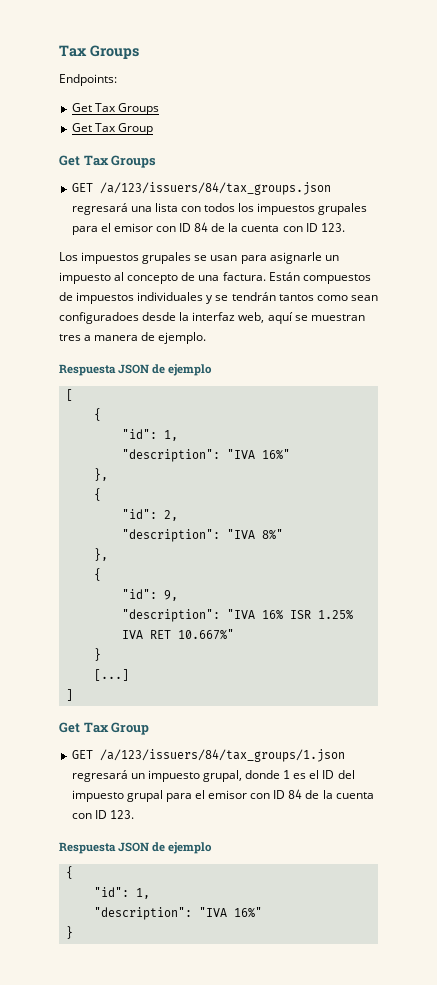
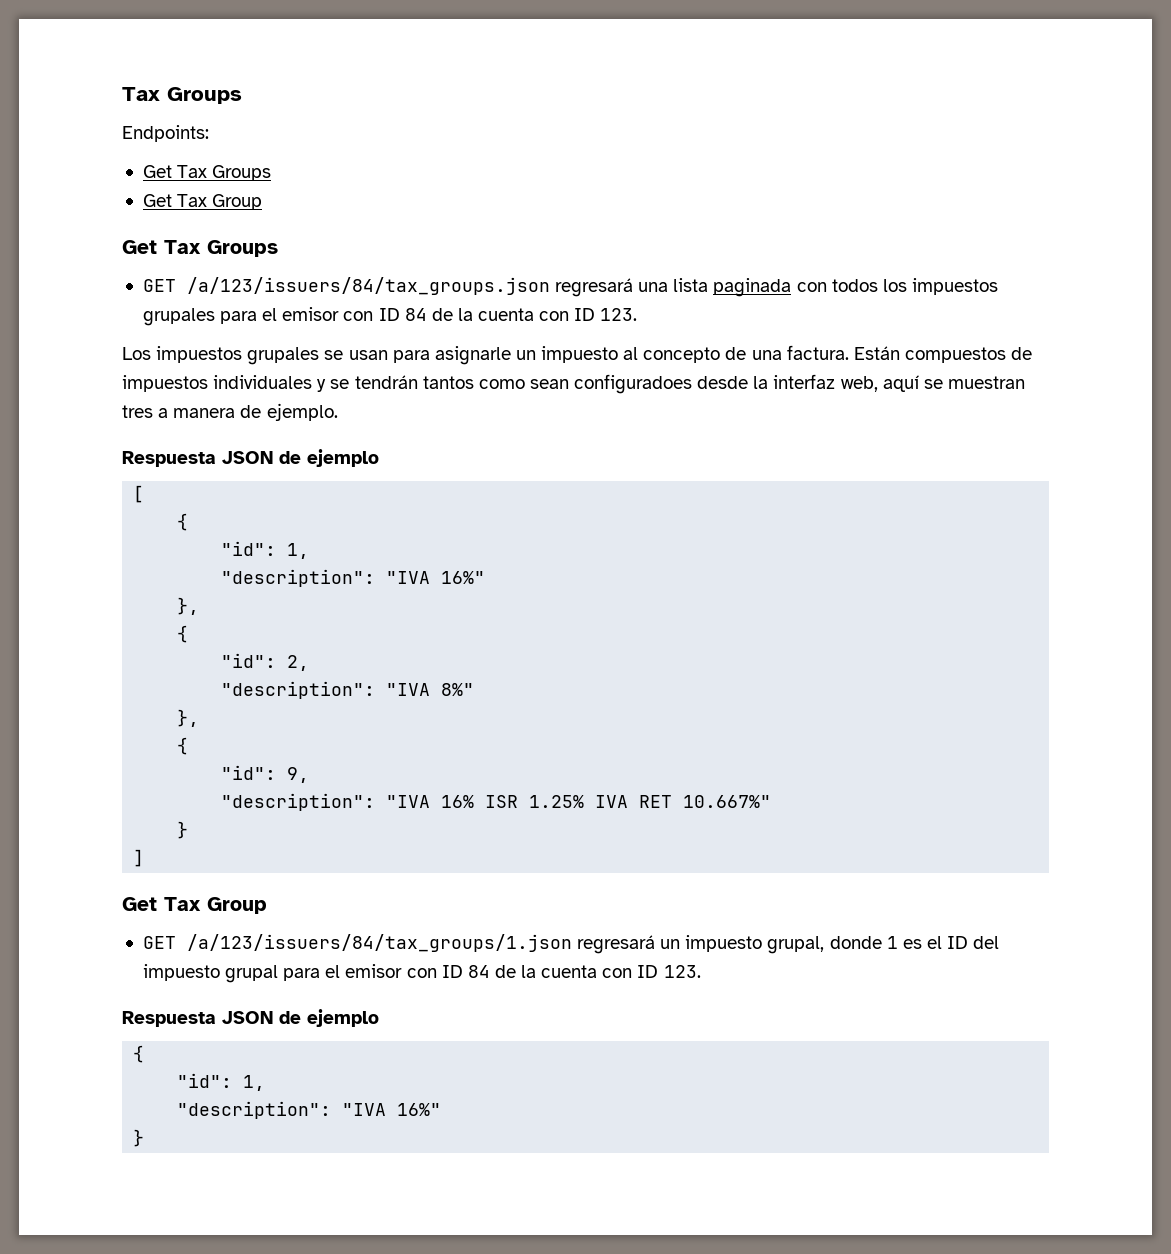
(178, 207) none -> [713,278,792,297] paginada
[93,669,129,681] // [...] -> (189, 830) none

